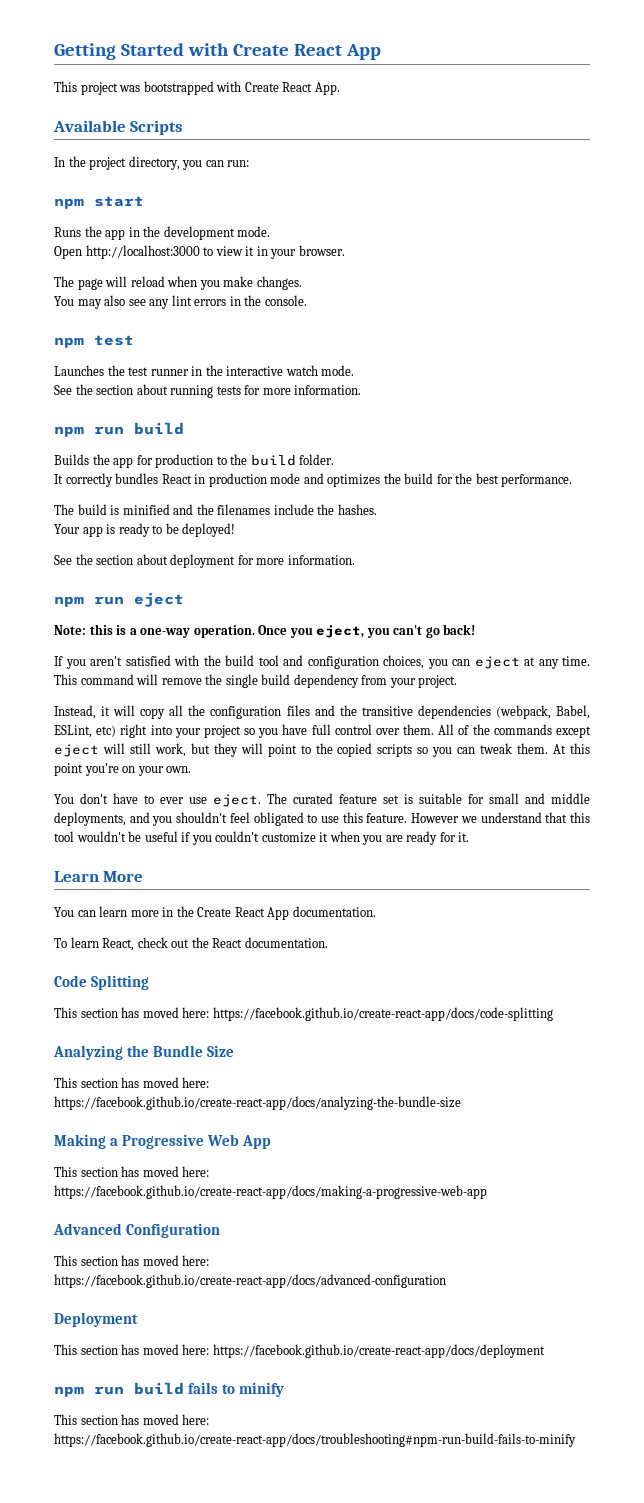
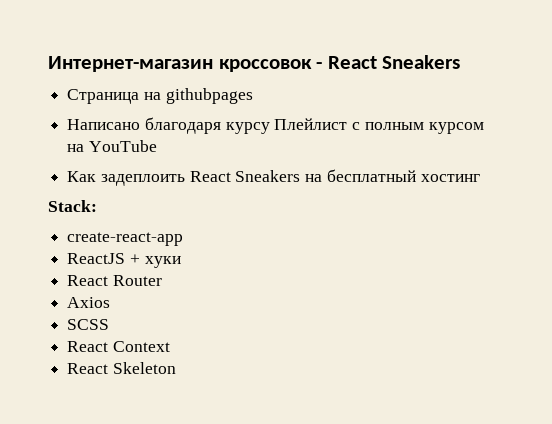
[54,43,381,60] [54,81,340,95] [53,120,184,135] [54,156,250,170] [54,196,144,209] [54,226,271,240] [54,245,345,259] [54,276,302,290] [54,295,307,309] [54,335,134,348] [54,365,355,376] [54,384,362,398] [54,422,184,437] [54,454,335,468] [54,473,573,487] [54,504,377,515] [54,523,236,537] [54,554,355,568] [54,592,184,607] [54,624,476,638] [54,655,590,669] [54,674,458,688] [54,705,590,719] [54,724,592,738] [54,743,591,757] [54,763,192,776] [54,793,590,807] [54,812,591,826] [54,831,470,845] [54,871,144,882] [54,906,376,920] [54,937,328,951] [54,975,149,990] [54,1007,553,1021] [53,1045,234,1060] [54,1077,210,1088] [54,1096,461,1110] [54,1134,271,1149] [54,1166,210,1177] [54,1185,487,1199] [53,1223,220,1238] [54,1255,210,1266] [54,1274,446,1288] [54,1312,138,1327] [54,1344,545,1358] [54,1382,284,1397] [54,1414,210,1425] [54,1433,576,1447] Getting Started with Create React App // This project was bootstrapped with Create React App. // Available Scripts // In the project directory, you can run: // npm start // Runs the app in the development mode. // Open http://localhost:3000 to view it in your browser. // The page will reload when you make changes. // You may also see any lint errors in the console. // npm test // Launches the test runner in the interactive watch mode. // See the section about running tests for more information. // npm run build // Builds the app for production to the build folder. // It correctly bundles React in production mode and optimizes the build for the best performance. // The build is minified and the filenames include the hashes. // Your app is ready to be deployed! // See the section about deployment for more information. // npm run eject // Note: this is a one-way operation. Once you eject, you can't go back! // If you aren't satisfied with the build tool and configuration choices, you can eject at any time. This command will remove the single build dependency from your project. // Instead, it will copy all the configuration files and the transitive dependencies (webpack, Babel, ESLint, etc) right into your project so you have full control over them. All of the commands except eject will still work, but they will point to the copied scripts so you can tweak them. At this point you're on your own. // You don't have to ever use eject. The curated feature set is suitable for small and middle deployments, and you shouldn't feel obligated to use this feature. However we understand that this tool wouldn't be useful if you couldn't customize it when you are ready for it. // Learn More // You can learn more in the Create React App documentation. // To learn React, check out the React documentation. // Code Splitting // This section has moved here: https://facebook.github.io/create-react-app/docs/code-splitting // Analyzing the Bundle Size // This section has moved here: https://facebook.github.io/create-react-app/docs/analyzing-the-bundle-size // Making a Progressive Web App // This section has moved here: https://facebook.github.io/create-react-app/docs/making-a-progressive-web-app // Advanced Configuration // This section has moved here: https://facebook.github.io/create-react-app/docs/advanced-configuration // Deployment // This section has moved here: https://facebook.github.io/create-react-app/docs/deployment // npm run build fails to minify // This section has moved here: https://facebook.github.io/create-react-app/docs/troubleshooting#npm-run-build-fails-to-minify -> [48,55,461,72] [67,88,253,104] [67,117,484,134] [67,140,157,152] [67,169,480,186] [48,200,97,212] [67,232,184,246] [67,253,181,268] [67,275,162,286] [67,297,111,308] [67,319,110,330] [67,341,170,352] [67,362,176,374] Интернет-магазин кроссовок - React Sneakers // Страница на githubpages // Написано благодаря курсу Плейлист с полным курсом на YouTube // Как задеплоить React Sneakers на бесплатный хостинг // Stack: // create-react-app // ReactJS + хуки // React Router // Axios // SCSS // React Context // React Skeleton

